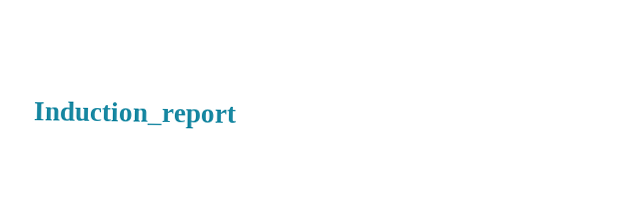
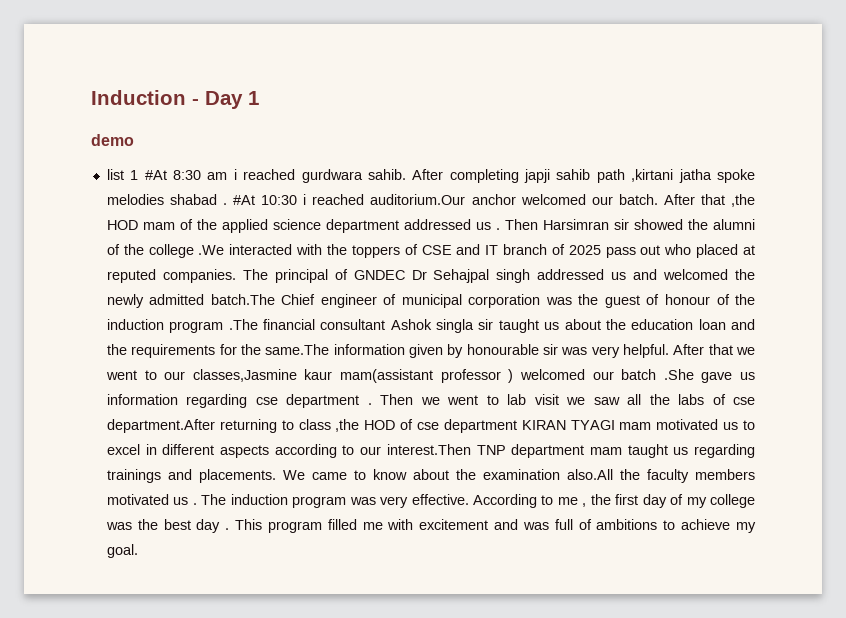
[33,101,237,129] Induction_report -> [91,90,259,109] [91,134,134,146] [106,169,755,183] [106,194,756,207] [106,219,755,233] [106,244,755,258] [106,269,755,283] [106,294,755,308] [106,319,755,333] [106,344,755,358] [105,369,755,383] [106,394,756,408] [106,419,755,433] [106,444,755,458] [106,469,755,483] [106,494,755,508] [105,519,756,533] [106,544,138,558] Induction - Day 1 // demo // list 1 #At 8:30 am i reached gurdwara sahib. After completing japji sahib path ,kirtani jatha spoke melodies shabad . #At 10:30 i reached auditorium.Our anchor welcomed our batch. After that ,the HOD mam of the applied science department addressed us . Then Harsimran sir showed the alumni of the college .We interacted with the toppers of CSE and IT branch of 2025 pass out who placed at reputed companies. The principal of GNDEC Dr Sehajpal singh addressed us and welcomed the newly admitted batch.The Chief engineer of municipal corporation was the guest of honour of the induction program .The financial consultant Ashok singla sir taught us about the education loan and the requirements for the same.The information given by honourable sir was very helpful. After that we went to our classes,Jasmine kaur mam(assistant professor ) welcomed our batch .She gave us information regarding cse department . Then we went to lab visit we saw all the labs of cse department.After returning to class ,the HOD of cse department KIRAN TYAGI mam motivated us to excel in different aspects according to our interest.Then TNP department mam taught us regarding trainings and placements. We came to know about the examination also.All the faculty members motivated us . The induction program was very effective. According to me , the first day of my college was the best day . This program filled me with excitement and was full of ambitions to achieve my goal.

